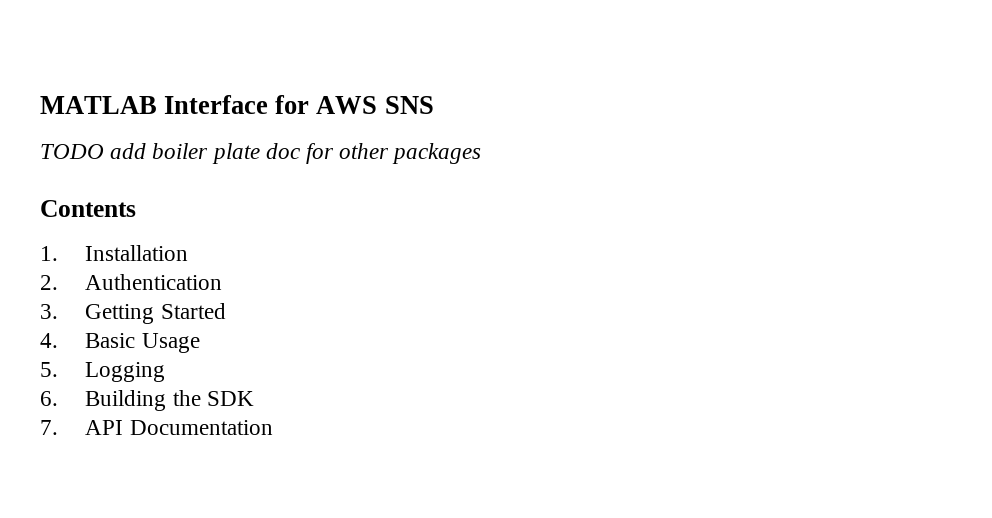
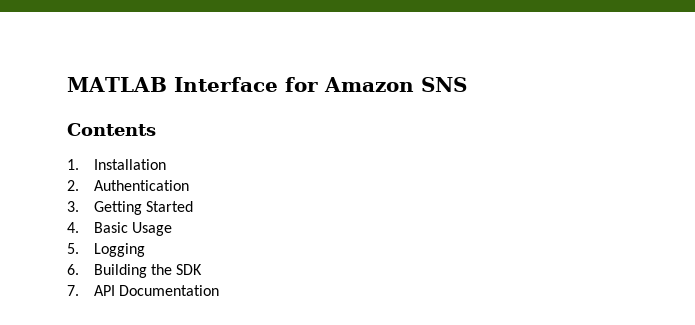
[316,96,378,114] AWS -> [323,77,414,92] Amazon
[40,143,482,164] // TODO add boiler plate doc for other packages -> (467, 84) none

